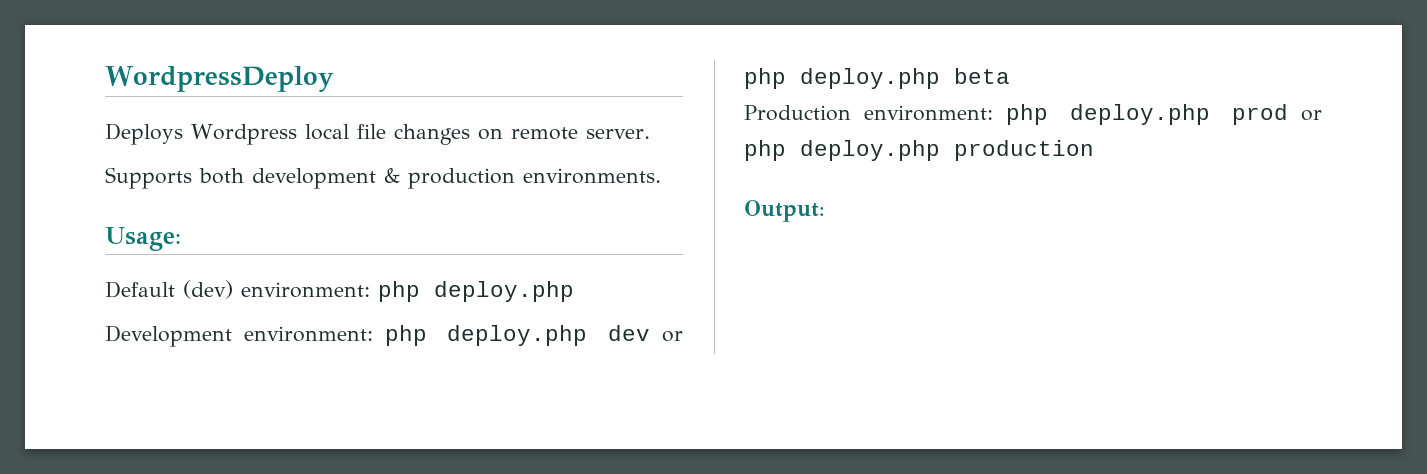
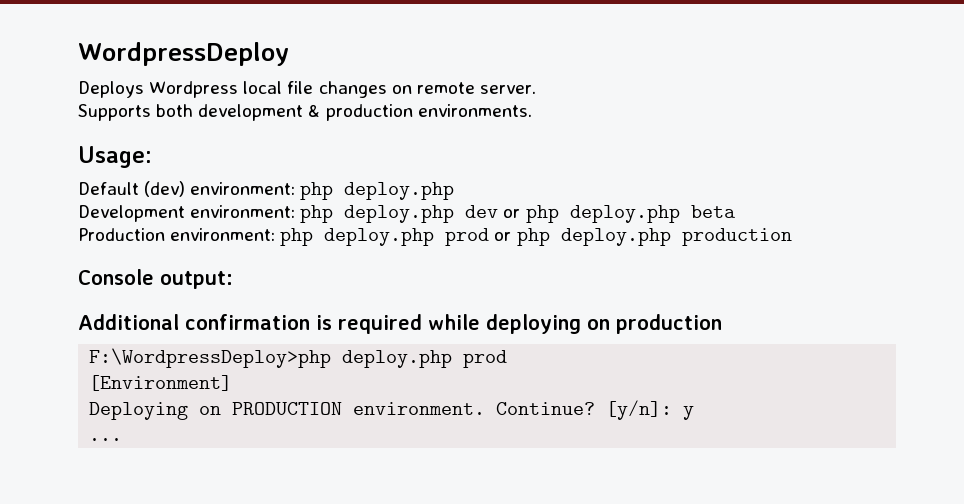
[744,200,825,222] Output: -> [78,269,233,289] [78,314,722,334] [89,348,508,368] [89,375,233,391] [89,400,695,420] [89,438,123,441] Console output: // Additional confirmation is required while deploying on production // F:\WordpressDeploy>php deploy.php prod // [Environment] // Deploying on PRODUCTION environment. Continue? [y/n]: y // ...

